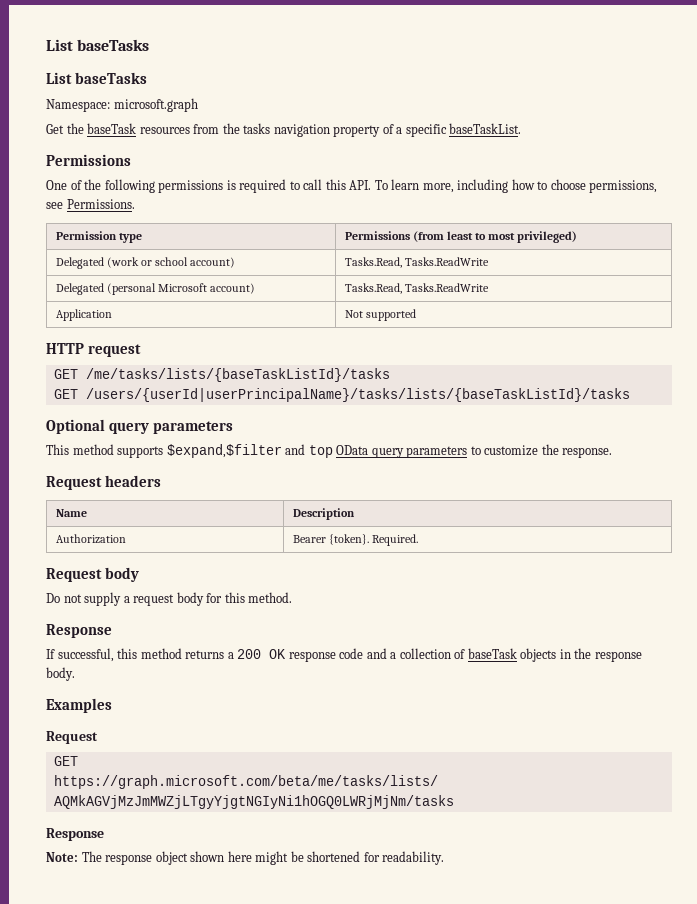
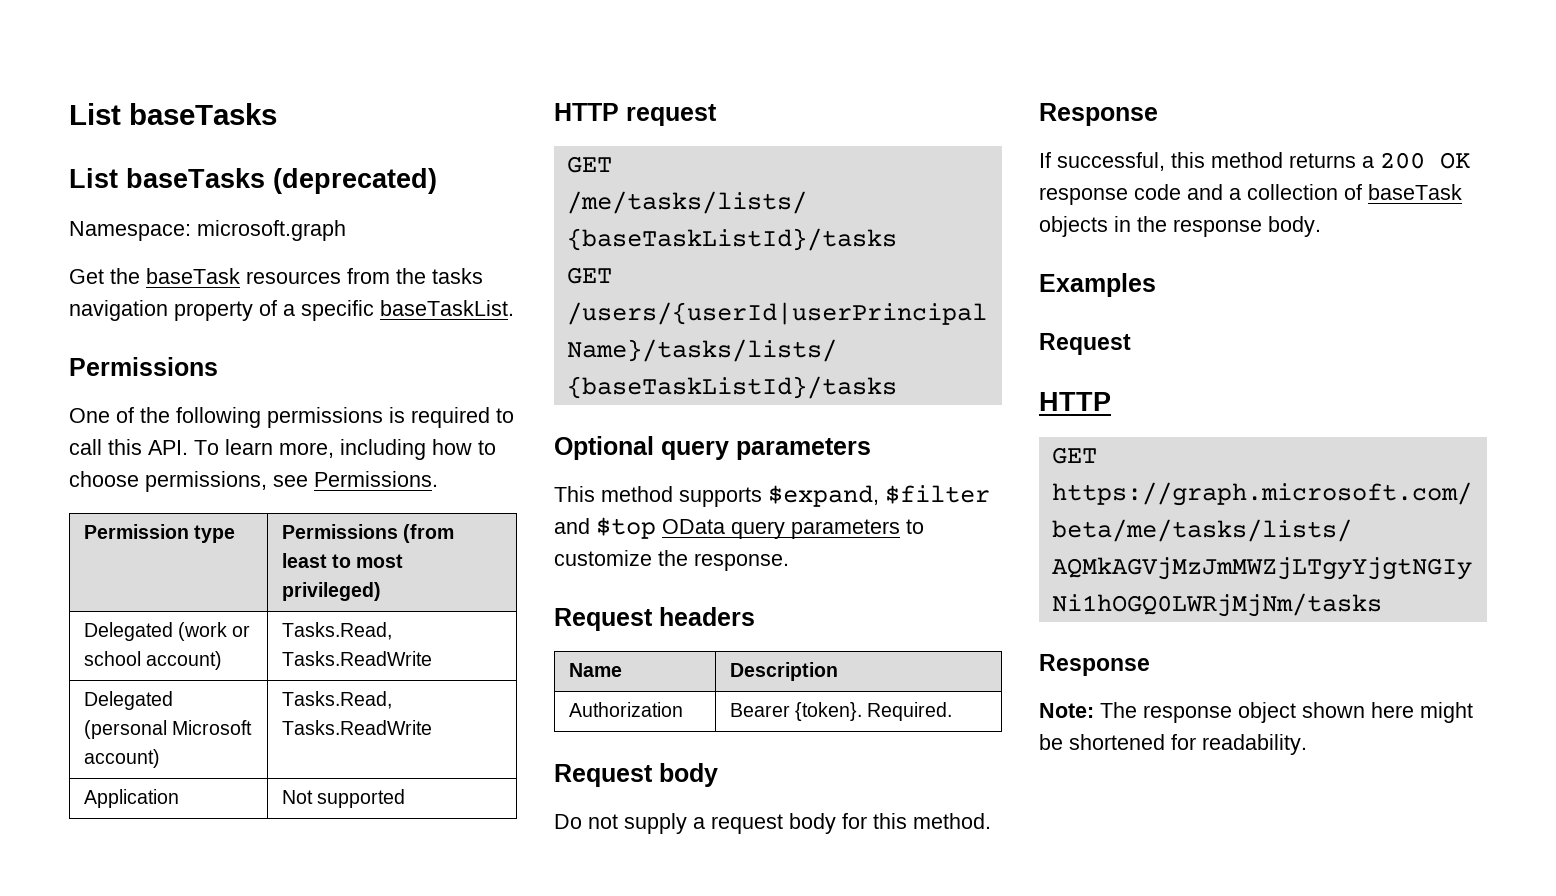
(148, 78) none -> [273,168,437,194] (deprecated)
[166,444,333,458] $expand,$filter and top -> [768,485,990,507] [554,517,656,539] $expand, $filter and $top
(98, 737) none -> [1039,392,1111,411] // HTTP

